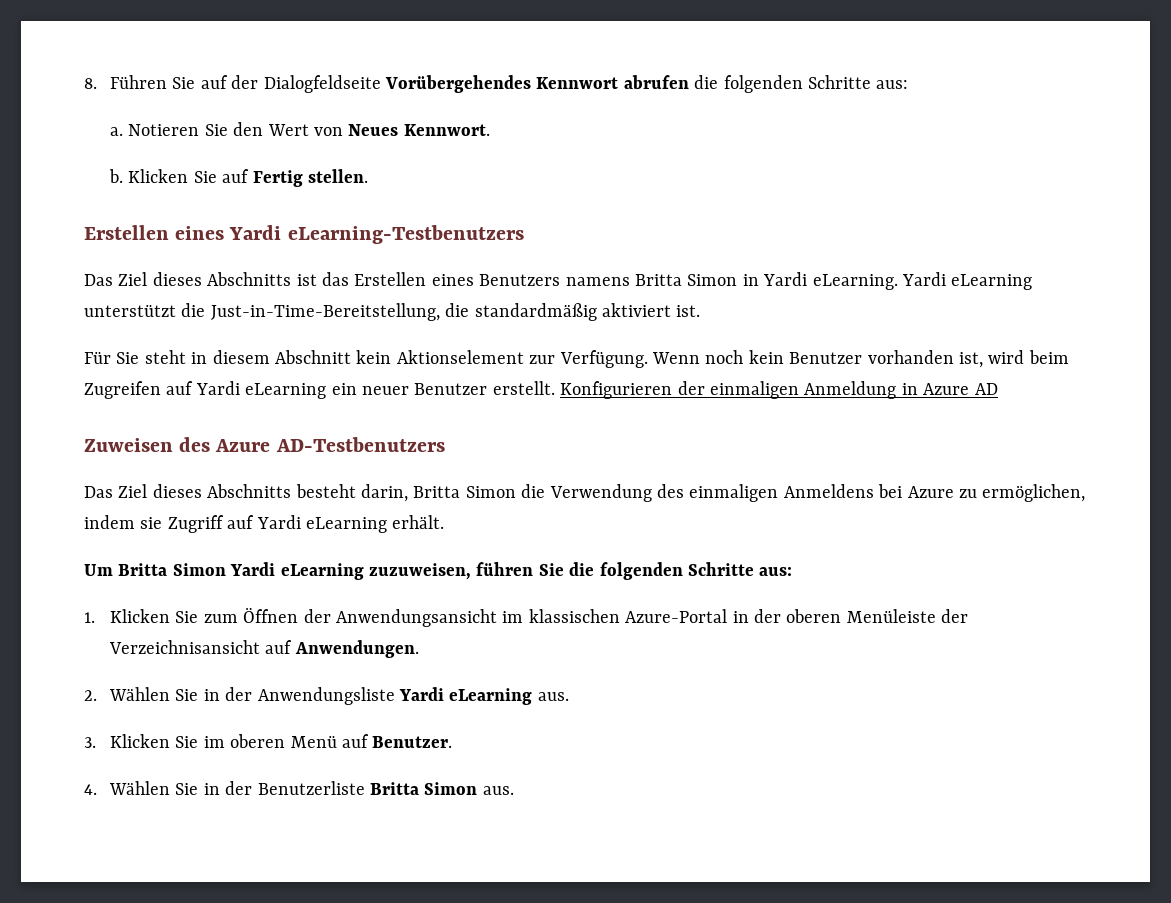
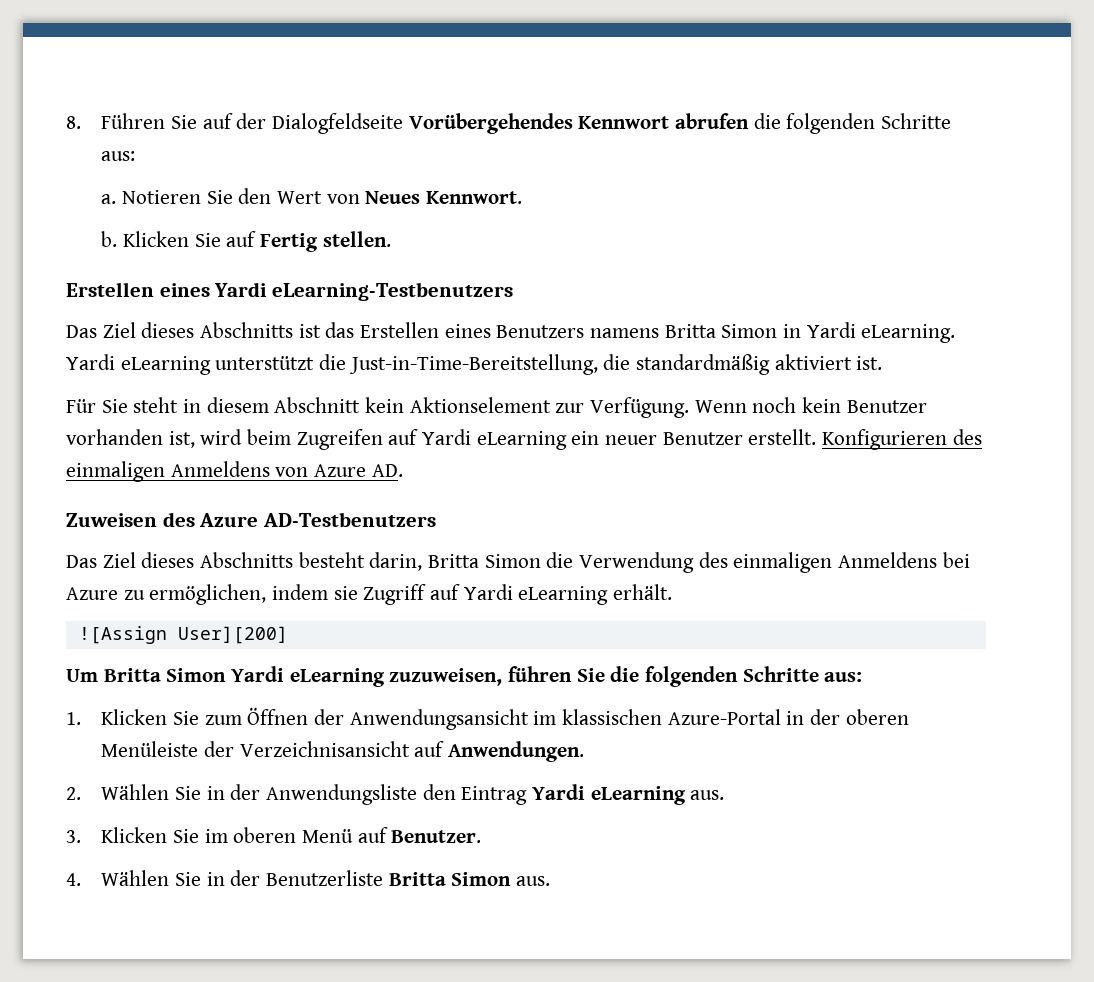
[677,381,998,399] der einmaligen Anmeldung in Azure AD -> [952,429,982,445] [66,461,403,482] des einmaligen Anmeldens von Azure AD.
(445, 522) none -> [78,626,288,644] // ![Assign User][200]
(395, 696) none -> [422,784,528,805] den Eintrag

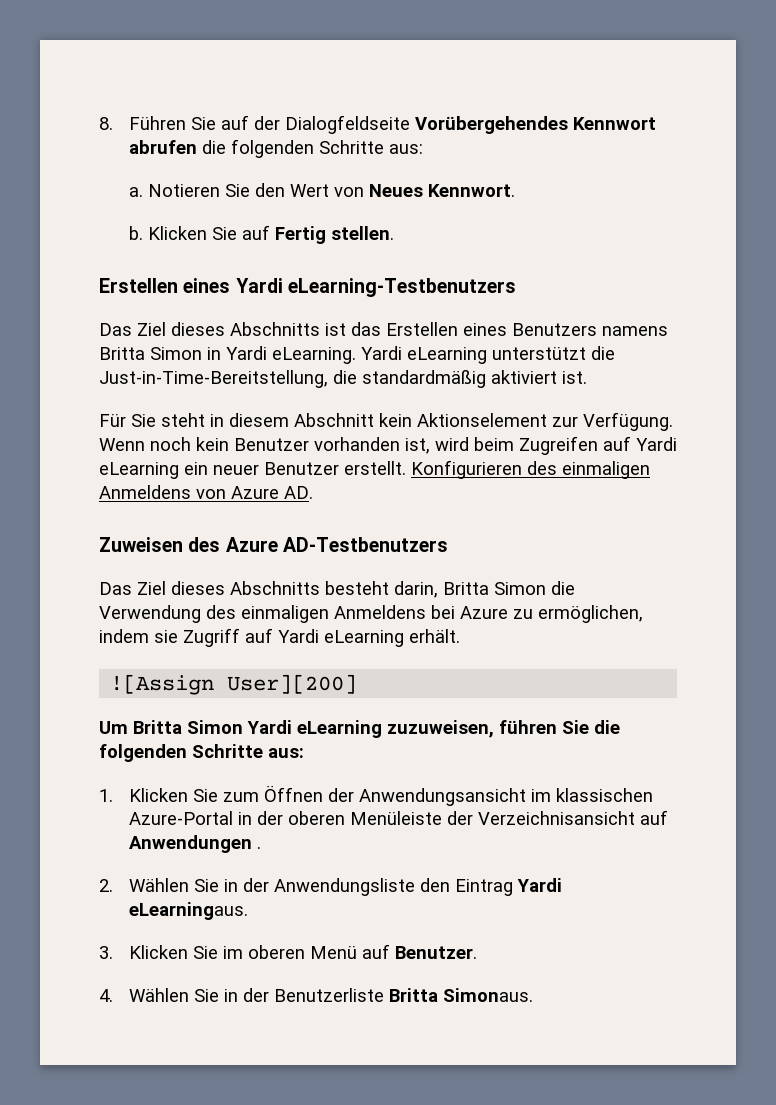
[447,741,584,762] Anwendungen. -> [129,835,262,853] Anwendungen .
[590,786,725,805] eLearning aus. -> [129,902,249,920] eLearningaus.
[451,872,550,886] Simon aus. -> [443,988,534,1002] Simonaus.

